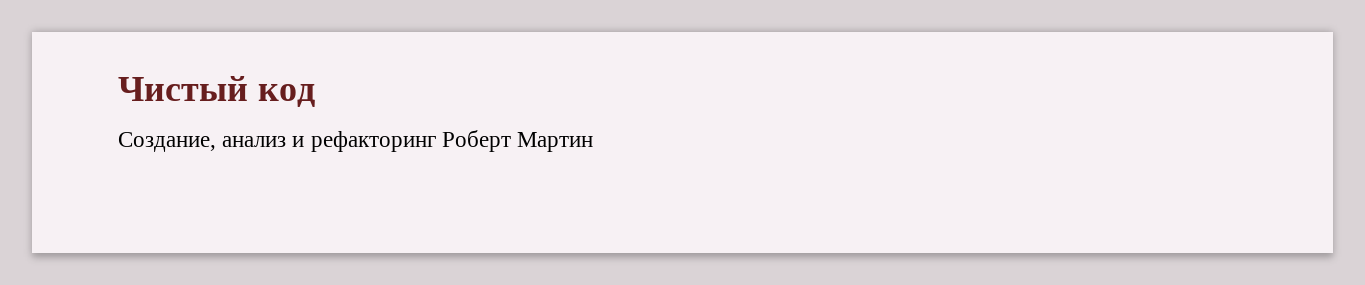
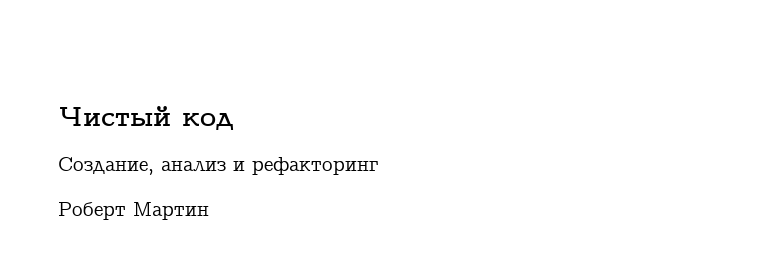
(436, 141) none -> (378, 166) //

